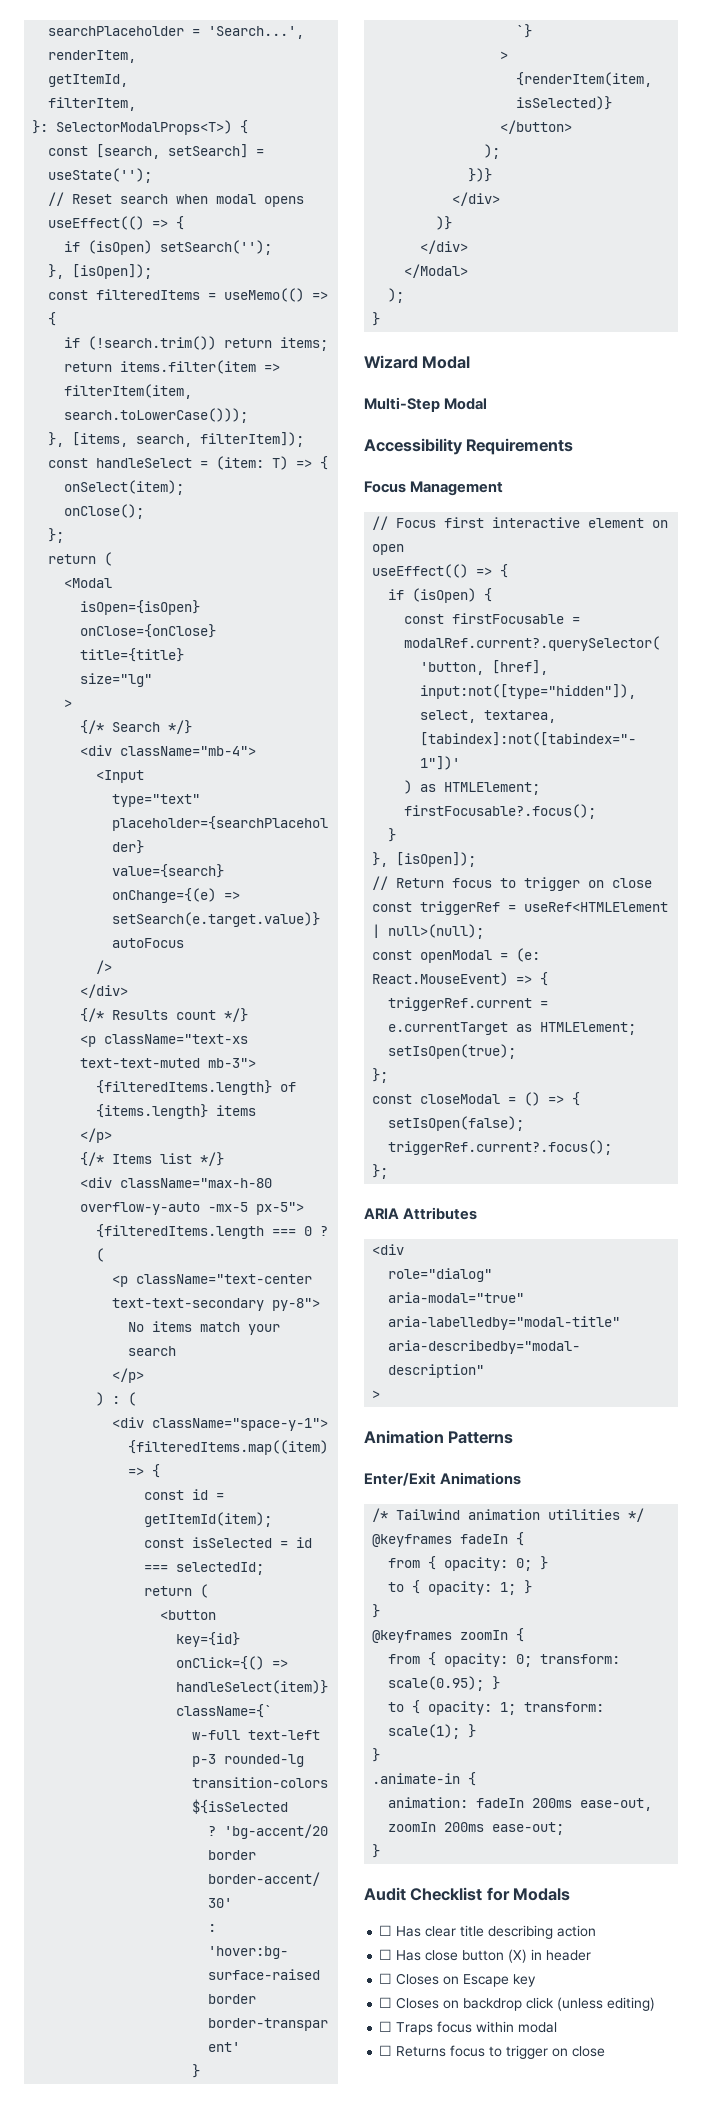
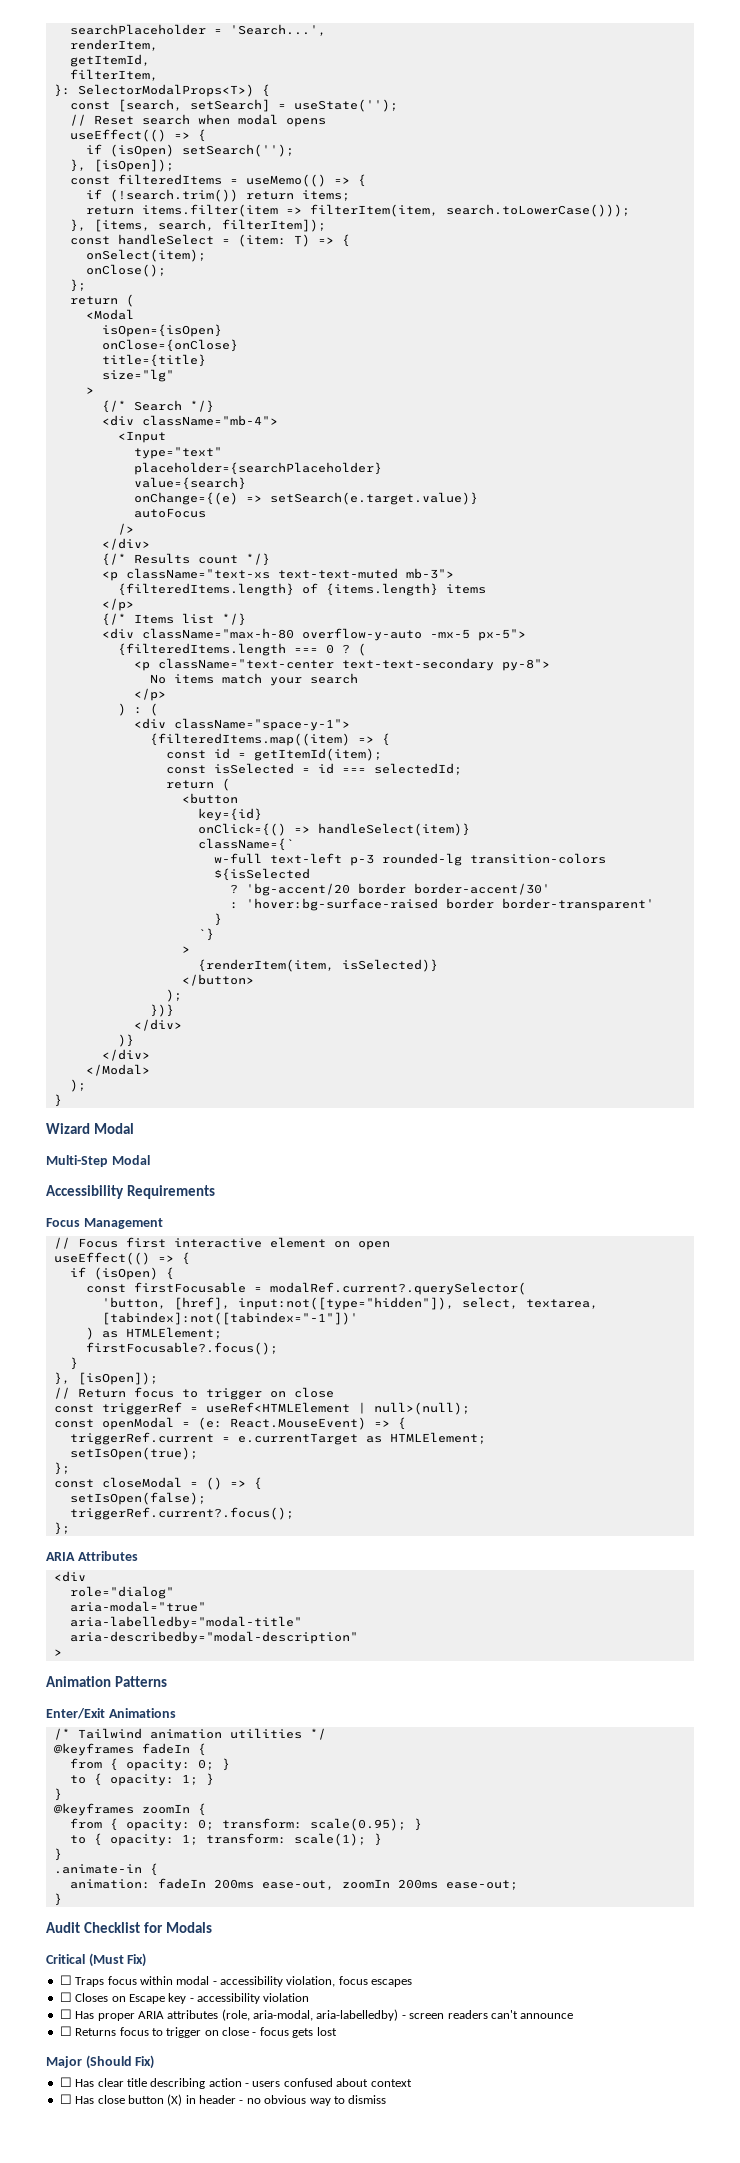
(571, 1894) none -> [46,1953,147,1967] [59,1975,413,1987] [59,1992,310,2004] [59,2009,574,2021] [59,2026,337,2038] [46,2055,155,2069] // Critical (Must Fix) // ☐ Traps focus within modal - accessibility violation, focus escapes // ☐ Closes on Escape key - accessibility violation // ☐ Has proper ARIA attributes (role, aria-modal, aria-labelledby) - screen readers can't announce // ☐ Returns focus to trigger on close - focus gets lost // Major (Should Fix)
(597, 1931) none -> [245,2078,412,2087] - users confused about context
[379,1973,537,1987] [379,1997,656,2011] [379,2021,558,2035] [379,2045,606,2059] // ☐ Closes on Escape key // ☐ Closes on backdrop click (unless editing) // ☐ Traps focus within modal // ☐ Returns focus to trigger on close -> [239,2095,387,2106] - no obvious way to dismiss

